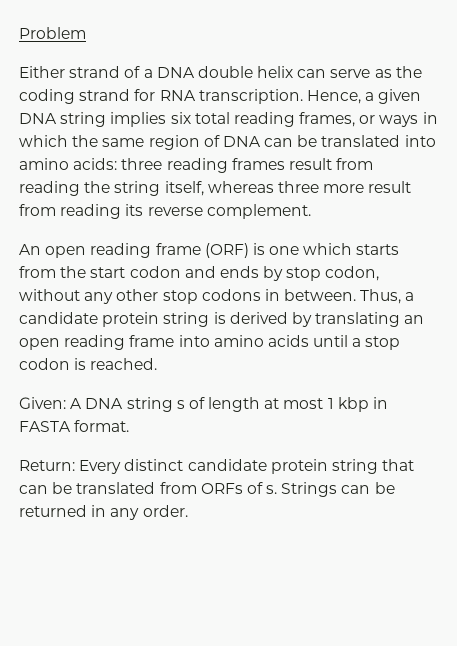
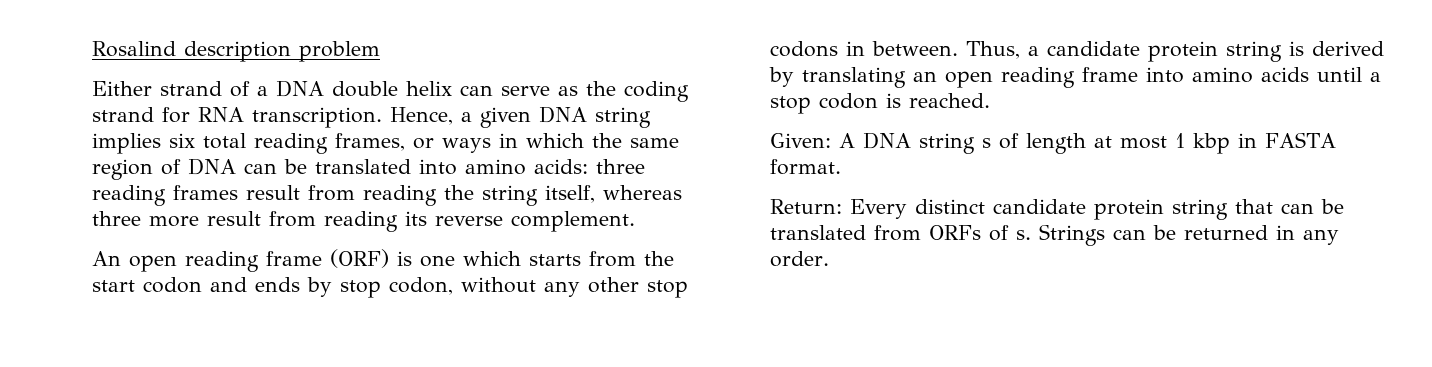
[19,27,86,39] Problem -> [92,41,380,62] Rosalind description problem

